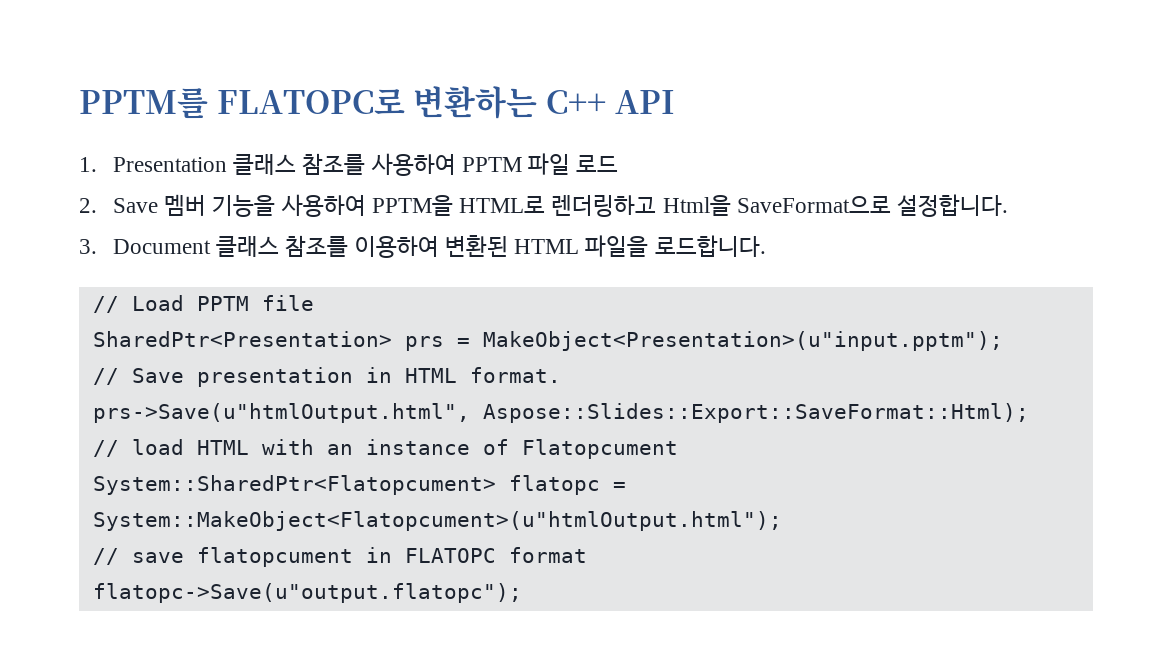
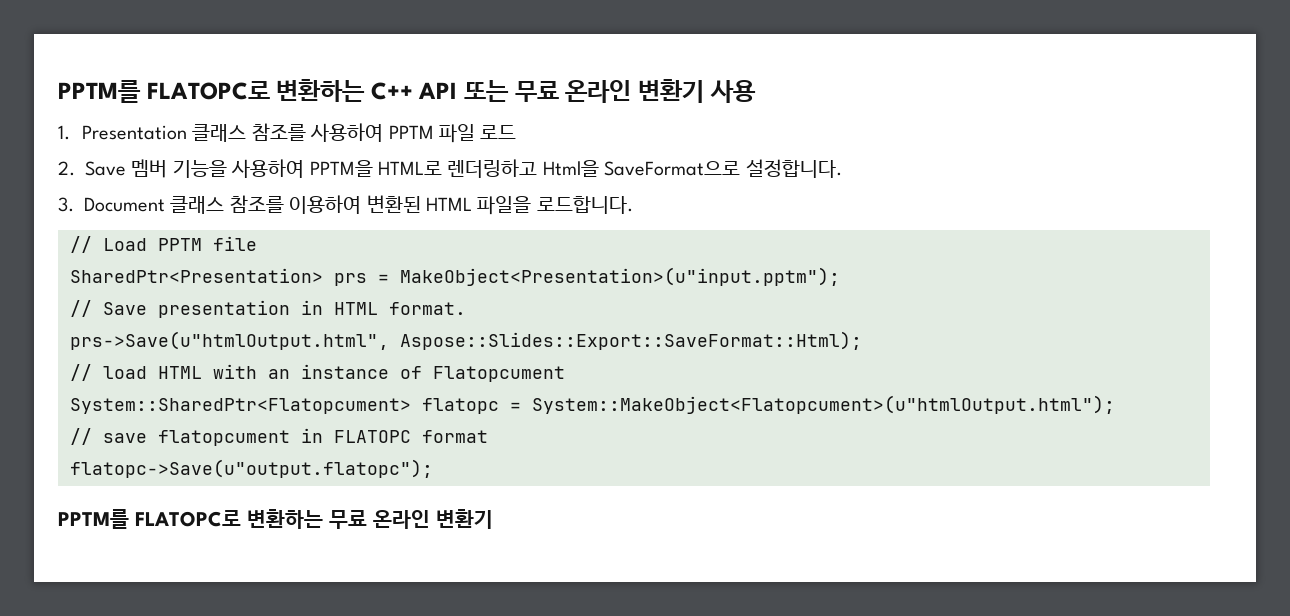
(675, 102) none -> [464,79,756,103] 또는 무료 온라인 변환기 사용
(522, 593) none -> [58,509,493,529] // PPTM를 FLATOPC로 변환하는 무료 온라인 변환기

